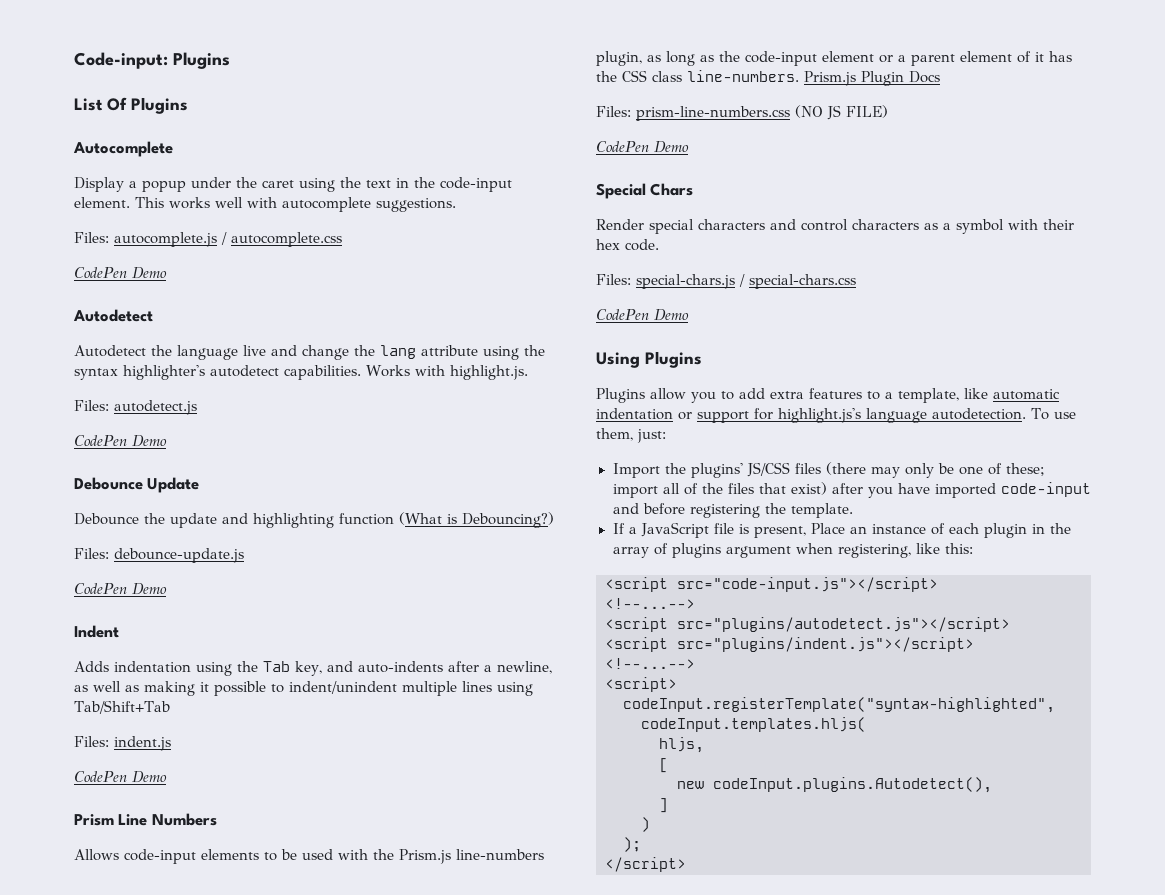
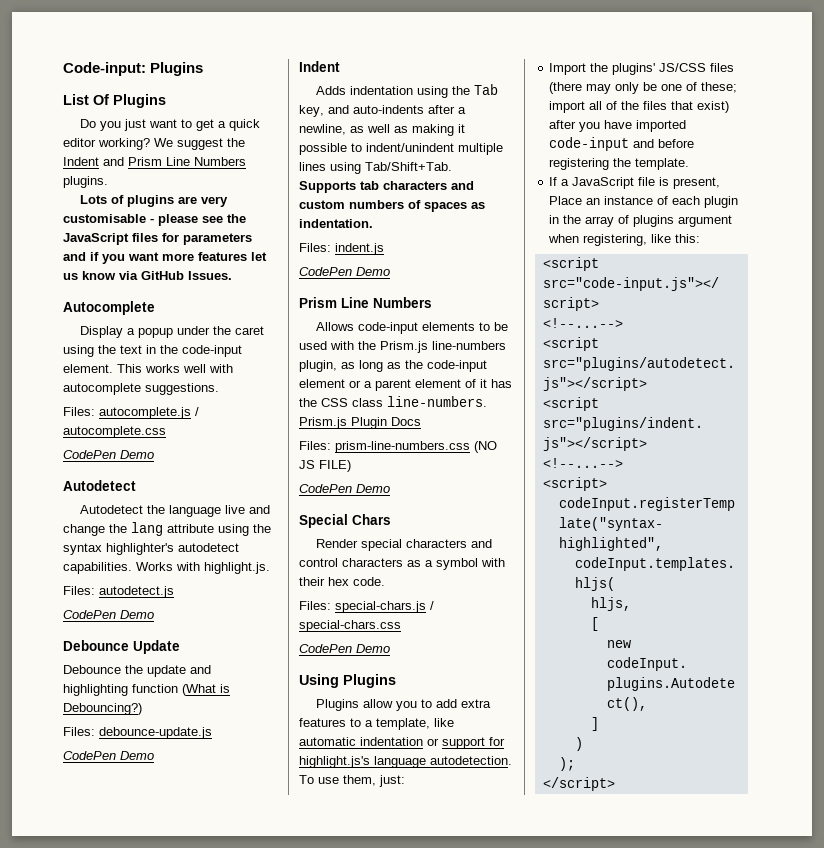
(188, 105) none -> [80,119,261,131] [63,138,245,150] [63,157,246,166] [63,176,108,188] [80,195,229,207] [63,214,246,226] [63,233,252,245] [63,252,267,264] [63,271,232,280] // Do you just want to get a quick editor working? We suggest the Indent and Prism Line Numbers plugins. // Lots of plugins are very customisable - please see the JavaScript files for parameters and if you want more features let us know via GitHub Issues.
[74,700,170,714] Tab/Shift+Tab -> [365,162,452,171] [299,181,474,193] [299,200,485,212] [299,219,373,228] Tab/Shift+Tab. Supports tab characters and custom numbers of spaces as indentation.

